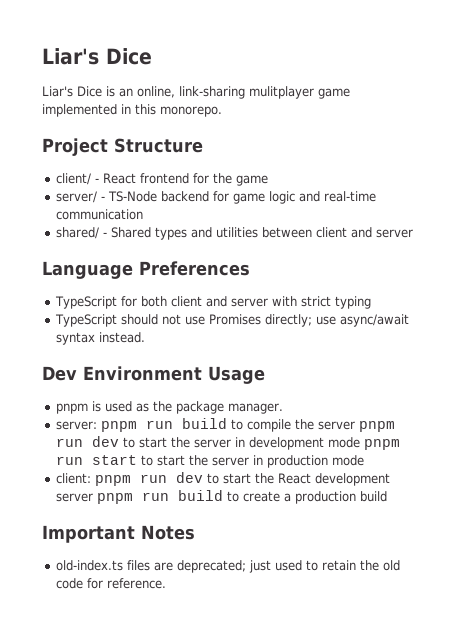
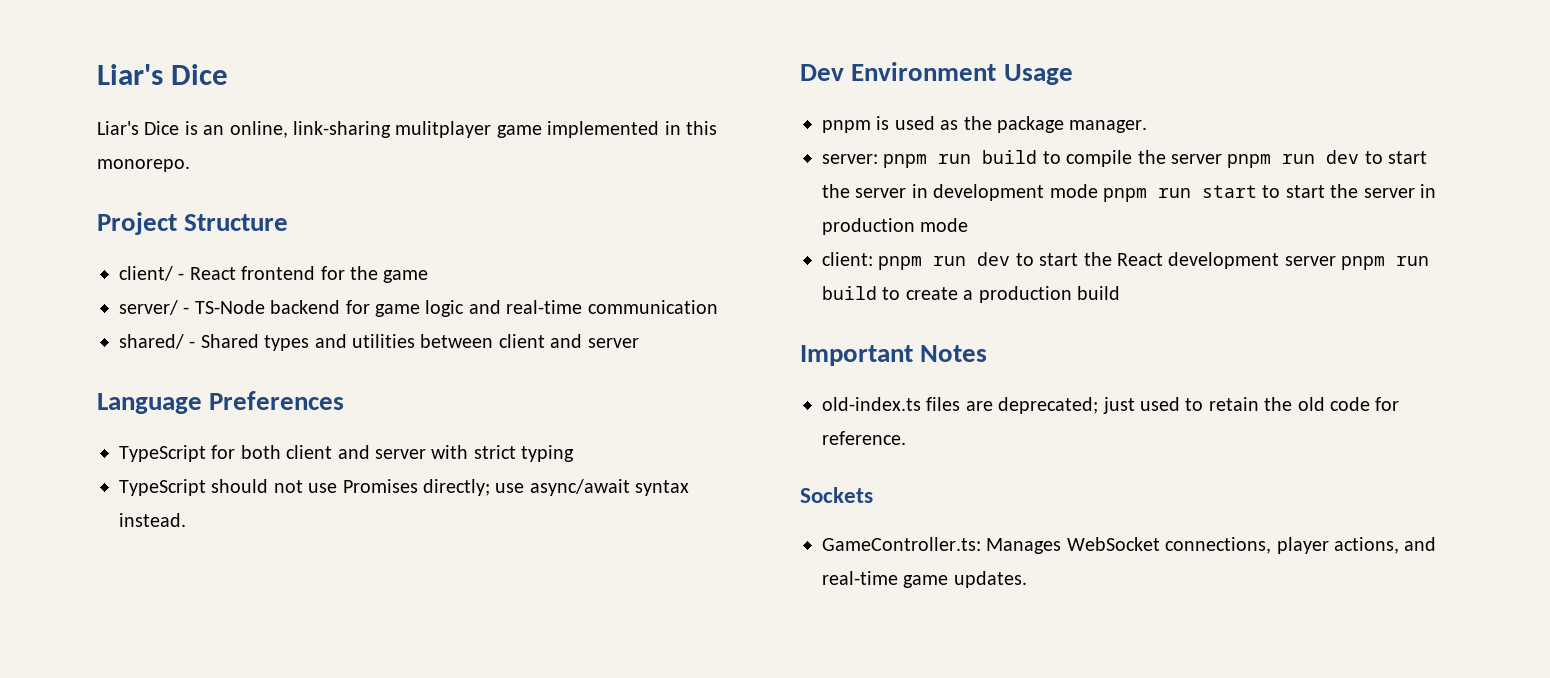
(167, 583) none -> [800,487,873,503] [822,537,1437,554] [822,571,1027,588] // Sockets // GameController.ts: Manages WebSocket connections, player actions, and real-time game updates.

